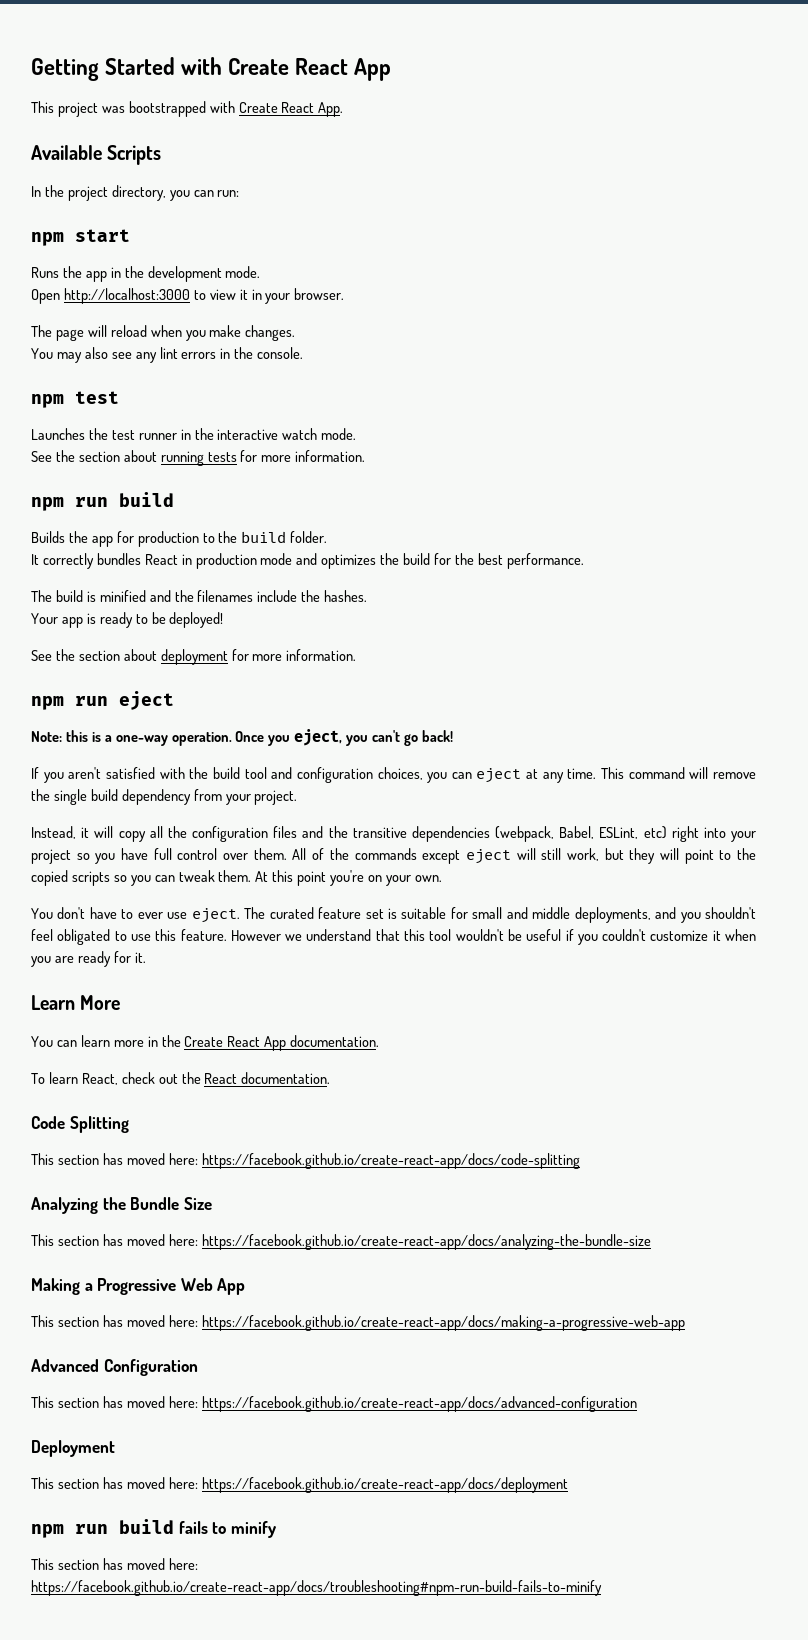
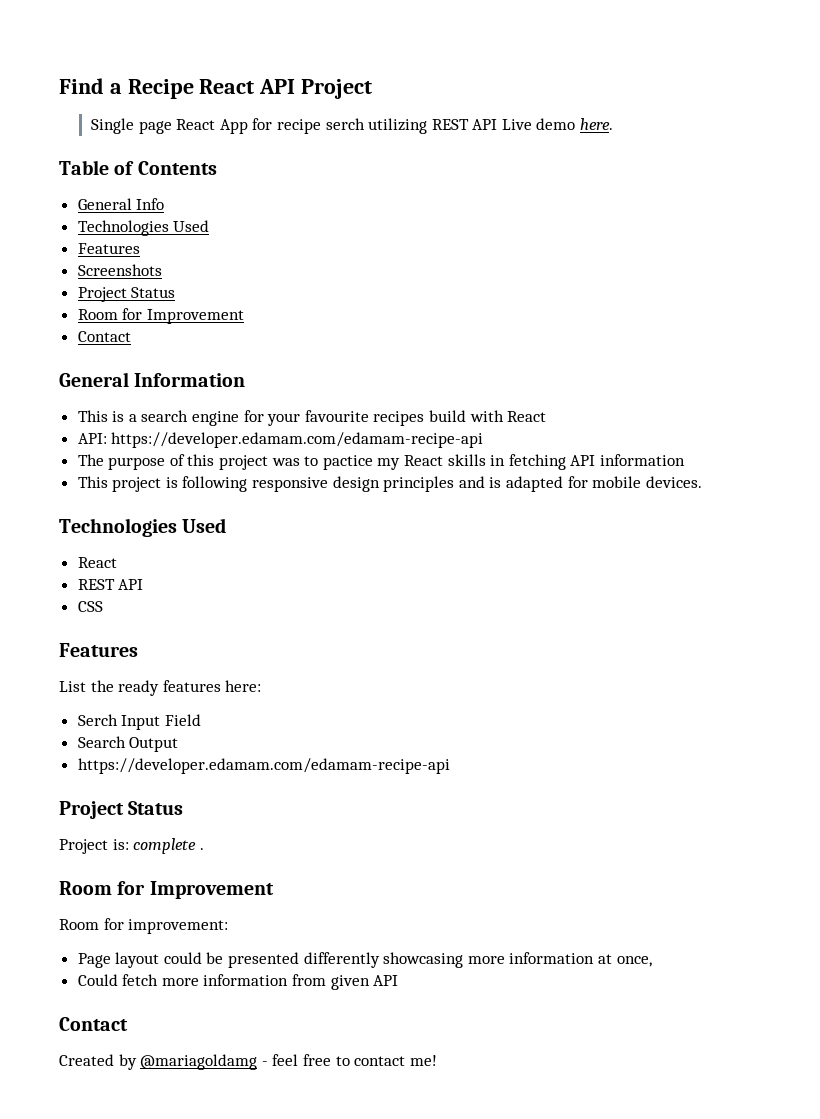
[31,57,392,81] [31,101,344,117] [31,145,162,165] [31,185,240,201] [31,229,130,246] [31,266,261,282] [31,288,345,304] [31,325,296,341] [31,347,304,363] [31,391,119,408] [31,428,357,440] [31,450,366,466] [31,492,174,511] [31,531,328,547] [31,553,584,569] [31,590,368,602] [31,612,224,628] [31,649,357,665] [31,691,174,710] [31,729,453,746] [31,767,756,783] [31,789,298,805] [31,826,756,842] [31,848,756,864] [31,870,442,886] [31,907,756,923] [31,929,756,945] [31,951,146,967] [31,995,121,1010] [31,1035,380,1051] [31,1072,331,1085] [31,1116,129,1133] [31,1153,580,1169] [31,1197,212,1214] [31,1234,651,1250] [31,1278,246,1295] [31,1315,685,1331] [31,1359,198,1376] [31,1396,637,1412] [31,1440,115,1457] [31,1477,568,1493] [31,1519,276,1538] [31,1558,198,1570] [31,1580,602,1596] Getting Started with Create React App // This project was bootstrapped with Create React App. // Available Scripts // In the project directory, you can run: // npm start // Runs the app in the development mode. // Open http://localhost:3000 to view it in your browser. // The page will reload when you make changes. // You may also see any lint errors in the console. // npm test // Launches the test runner in the interactive watch mode. // See the section about running tests for more information. // npm run build // Builds the app for production to the build folder. // It correctly bundles React in production mode and optimizes the build for the best performance. // The build is minified and the filenames include the hashes. // Your app is ready to be deployed! // See the section about deployment for more information. // npm run eject // Note: this is a one-way operation. Once you eject, you can't go back! // If you aren't satisfied with the build tool and configuration choices, you can eject at any time. This command will remove the single build dependency from your project. // Instead, it will copy all the configuration files and the transitive dependencies (webpack, Babel, ESLint, etc) right into your project so you have full control over them. All of the commands except eject will still work, but they will point to the copied scripts so you can tweak them. At this point you're on your own. // You don't have to ever use eject. The curated feature set is suitable for small and middle deployments, and you shouldn't feel obligated to use this feature. However we understand that this tool wouldn't be useful if you couldn't customize it when you are ready for it. // Learn More // You can learn more in the Create React App documentation. // To learn React, check out the React documentation. // Code Splitting // This section has moved here: https://facebook.github.io/create-react-app/docs/code-splitting // Analyzing the Bundle Size // This section has moved here: https://facebook.github.io/create-react-app/docs/analyzing-the-bundle-size // Making a Progressive Web App // This section has moved here: https://facebook.github.io/create-react-app/docs/making-a-progressive-web-app // Advanced Configuration // This section has moved here: https://facebook.github.io/create-react-app/docs/advanced-configuration // Deployment // This section has moved here: https://facebook.github.io/create-react-app/docs/deployment // npm run build fails to minify // This section has moved here: https://facebook.github.io/create-react-app/docs/troubleshooting#npm-run-build-fails-to-minify -> [59,78,373,99] [90,118,614,134] [59,160,217,175] [77,198,165,210] [77,220,210,236] [77,243,140,254] [77,264,162,276] [77,287,176,302] [77,308,244,324] [77,331,131,342] [59,372,246,387] [77,410,547,426] [77,432,484,448] [77,454,685,470] [77,476,702,492] [59,518,227,537] [77,557,117,568] [77,579,144,590] [77,601,103,612] [59,643,138,657] [59,680,262,696] [77,714,201,730] [77,736,179,752] [77,758,450,774] [59,801,184,819] [59,838,204,854] [59,881,274,899] [59,918,229,934] [77,952,652,968] [77,974,399,990] [59,1017,128,1031] [59,1054,437,1070] Find a Recipe React API Project // Single page React App for recipe serch utilizing REST API Live demo here. // Table of Contents // General Info // Technologies Used // Features // Screenshots // Project Status // Room for Improvement // Contact // General Information // This is a search engine for your favourite recipes build with React // API: https://developer.edamam.com/edamam-recipe-api // The purpose of this project was to pactice my React skills in fetching API information // This project is following responsive design principles and is adapted for mobile devices. // Technologies Used // React // REST API // CSS // Features // List the ready features here: // Serch Input Field // Search Output // https://developer.edamam.com/edamam-recipe-api // Project Status // Project is: complete . // Room for Improvement // Room for improvement: // Page layout could be presented differently showcasing more information at once, // Could fetch more information from given API // Contact // Created by @mariagoldamg - feel free to contact me!

